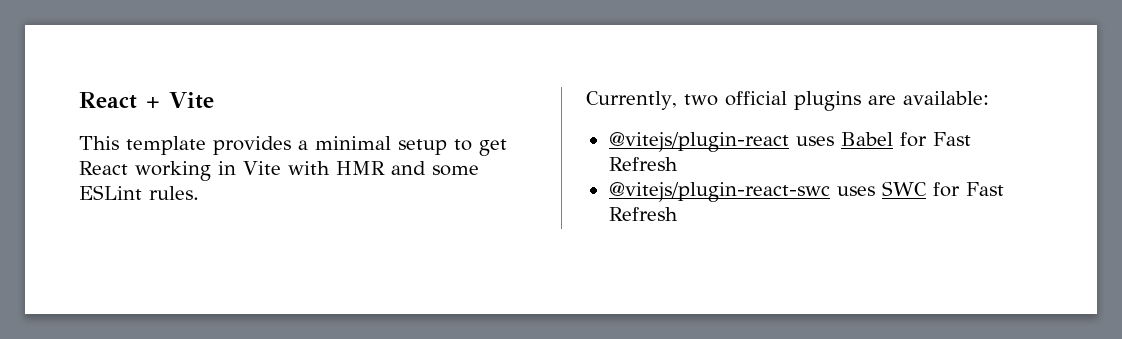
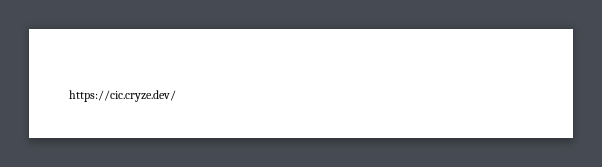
[79,92,214,109] [79,136,507,156] [79,161,479,181] [79,185,199,200] [586,91,989,111] [608,132,971,152] [608,157,678,171] [608,181,1004,202] [608,207,678,221] React + Vite // This template provides a minimal setup to get React working in Vite with HMR and some ESLint rules. // Currently, two official plugins are available: // @vitejs/plugin-react uses Babel for Fast Refresh // @vitejs/plugin-react-swc uses SWC for Fast Refresh -> [69,90,176,102] https://cic.cryze.dev/

